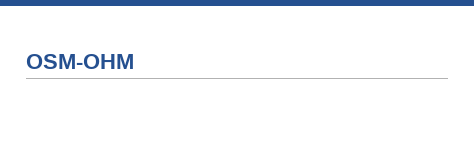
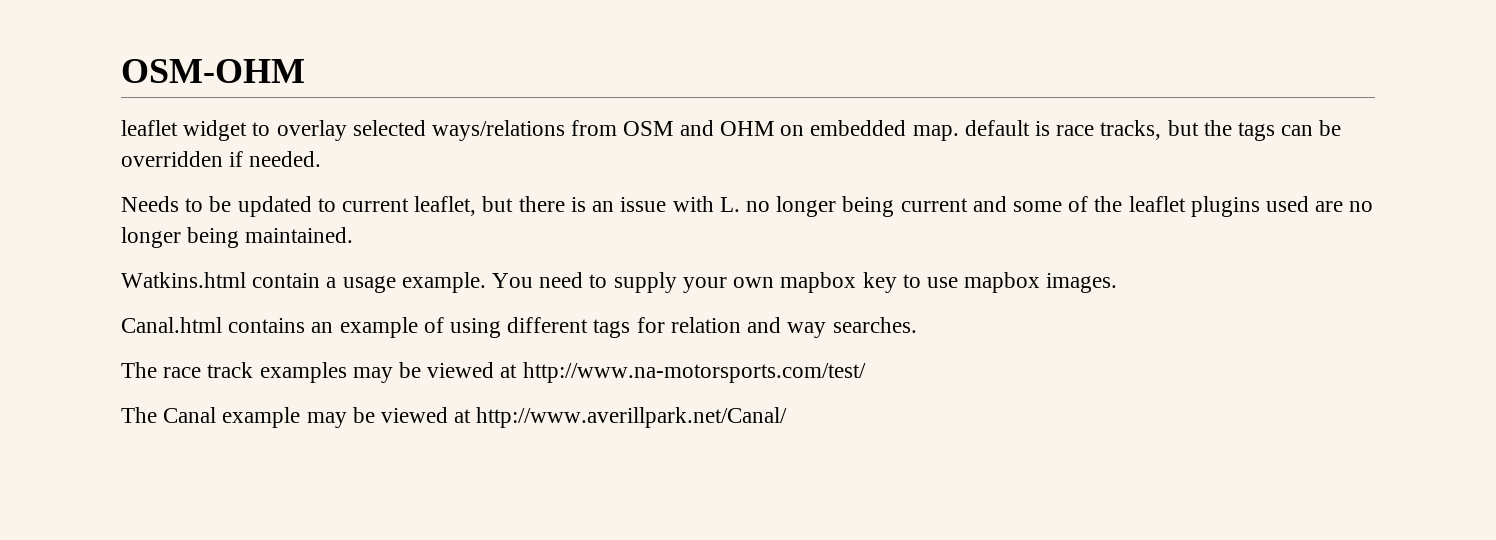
(134, 61) none -> [121,120,1342,141] [121,151,322,167] [121,196,1374,217] [121,227,354,248] [121,272,1118,293] [121,317,917,338] [121,362,866,383] [121,407,788,428] // leaflet widget to overlay selected ways/relations from OSM and OHM on embedded map. default is race tracks, but the tags can be overridden if needed. // Needs to be updated to current leaflet, but there is an issue with L. no longer being current and some of the leaflet plugins used are no longer being maintained. // Watkins.html contain a usage example. You need to supply your own mapbox key to use mapbox images. // Canal.html contains an example of using different tags for relation and way searches. // The race track examples may be viewed at http://www.na-motorsports.com/test/ // The Canal example may be viewed at http://www.averillpark.net/Canal/

